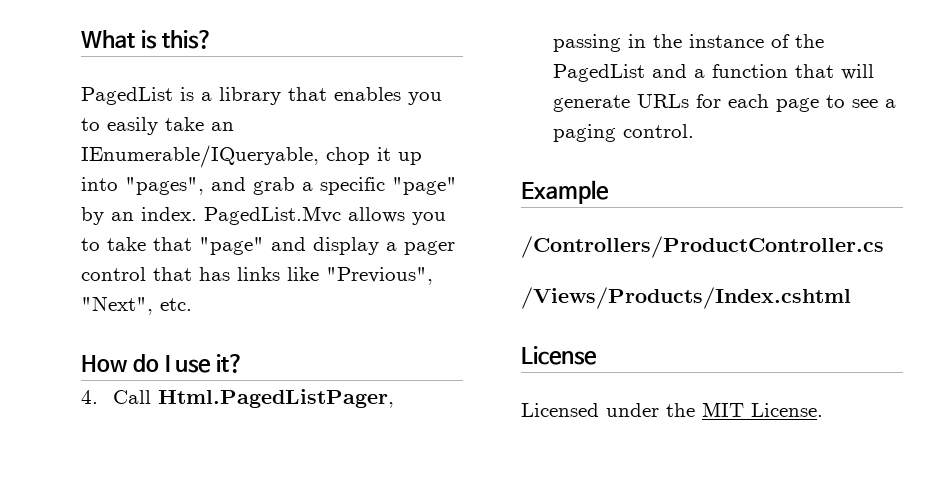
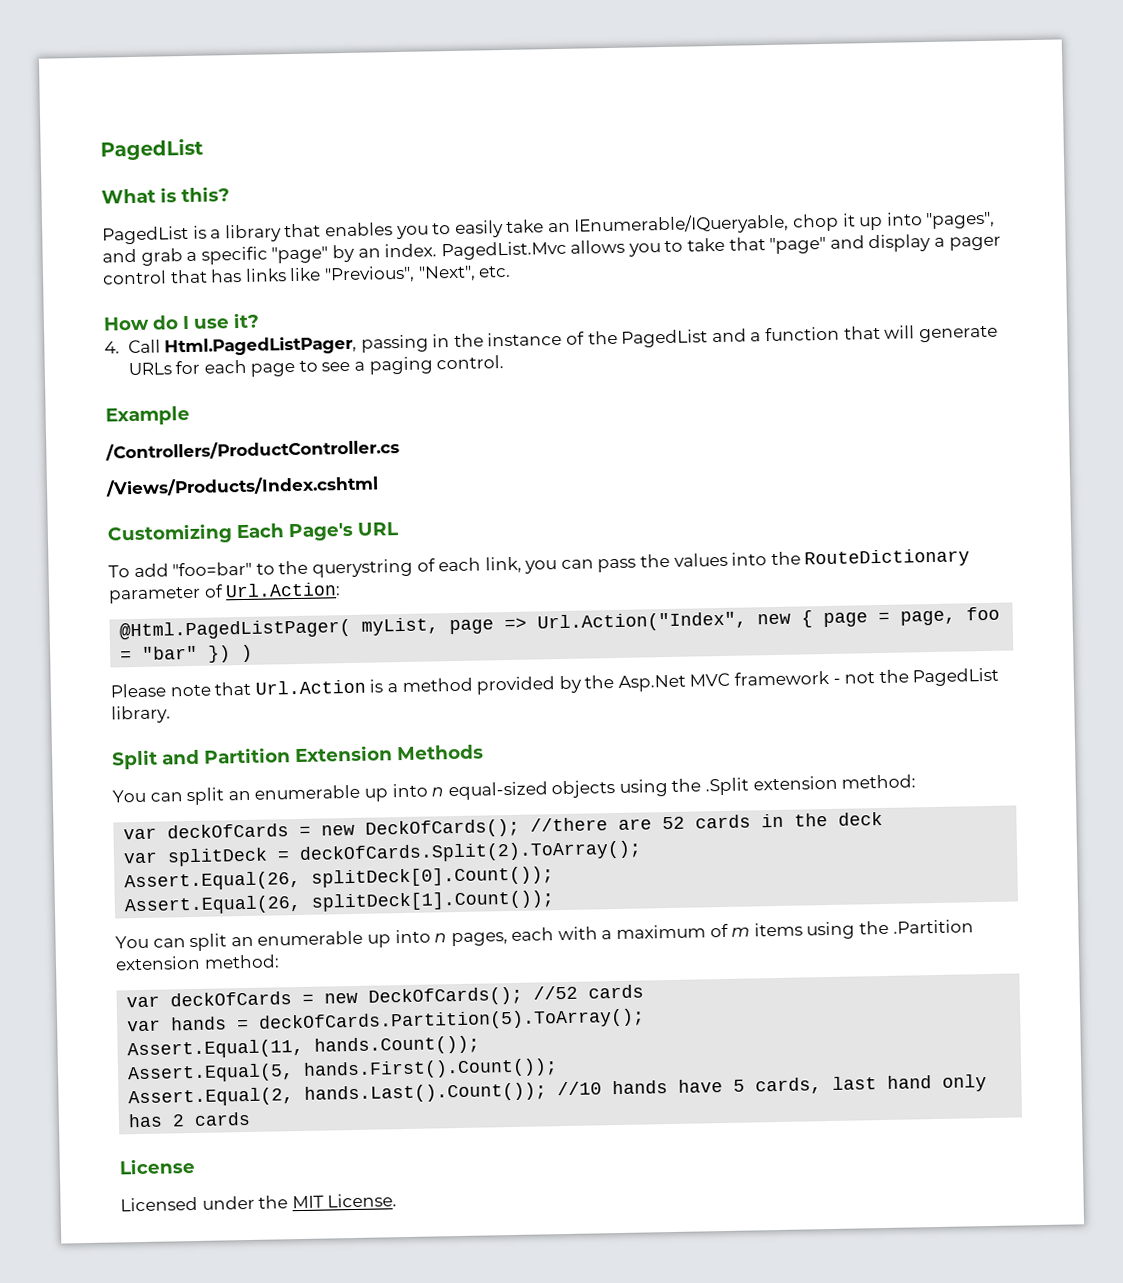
(81, 39) none -> [100,138,204,161] PagedList //
(851, 298) none -> [107,522,399,545] [108,548,971,578] [108,582,342,604] [119,606,1001,641] [120,644,254,663] [110,667,1000,698] [111,705,171,724] [111,744,484,770] [112,774,917,806] [123,811,884,840] [123,840,643,867] [124,866,555,892] [124,890,556,916] [115,919,974,952] [115,954,280,971] [126,984,645,1008] [127,1008,646,1033] [127,1035,481,1060] [127,1058,559,1084] [128,1074,988,1108] [128,1111,252,1128] // Customizing Each Page's URL // To add "foo=bar" to the querystring of each link, you can pass the values into the RouteDictionary parameter of Url.Action: // @Html.PagedListPager( myList, page => Url.Action("Index", new { page = page, foo = "bar" }) ) // Please note that Url.Action is a method provided by the Asp.Net MVC framework - not the PagedList library. // Split and Partition Extension Methods // You can split an enumerable up into n equal-sized objects using the .Split extension method: // var deckOfCards = new DeckOfCards(); //there are 52 cards in the deck // var splitDeck = deckOfCards.Split(2).ToArray(); // Assert.Equal(26, splitDeck[0].Count()); // Assert.Equal(26, splitDeck[1].Count()); // You can split an enumerable up into n pages, each with a maximum of m items using the .Partition extension method: // var deckOfCards = new DeckOfCards(); //52 cards // var hands = deckOfCards.Partition(5).ToArray(); // Assert.Equal(11, hands.Count()); // Assert.Equal(5, hands.First().Count()); // Assert.Equal(2, hands.Last().Count()); //10 hands have 5 cards, last hand only has 2 cards

